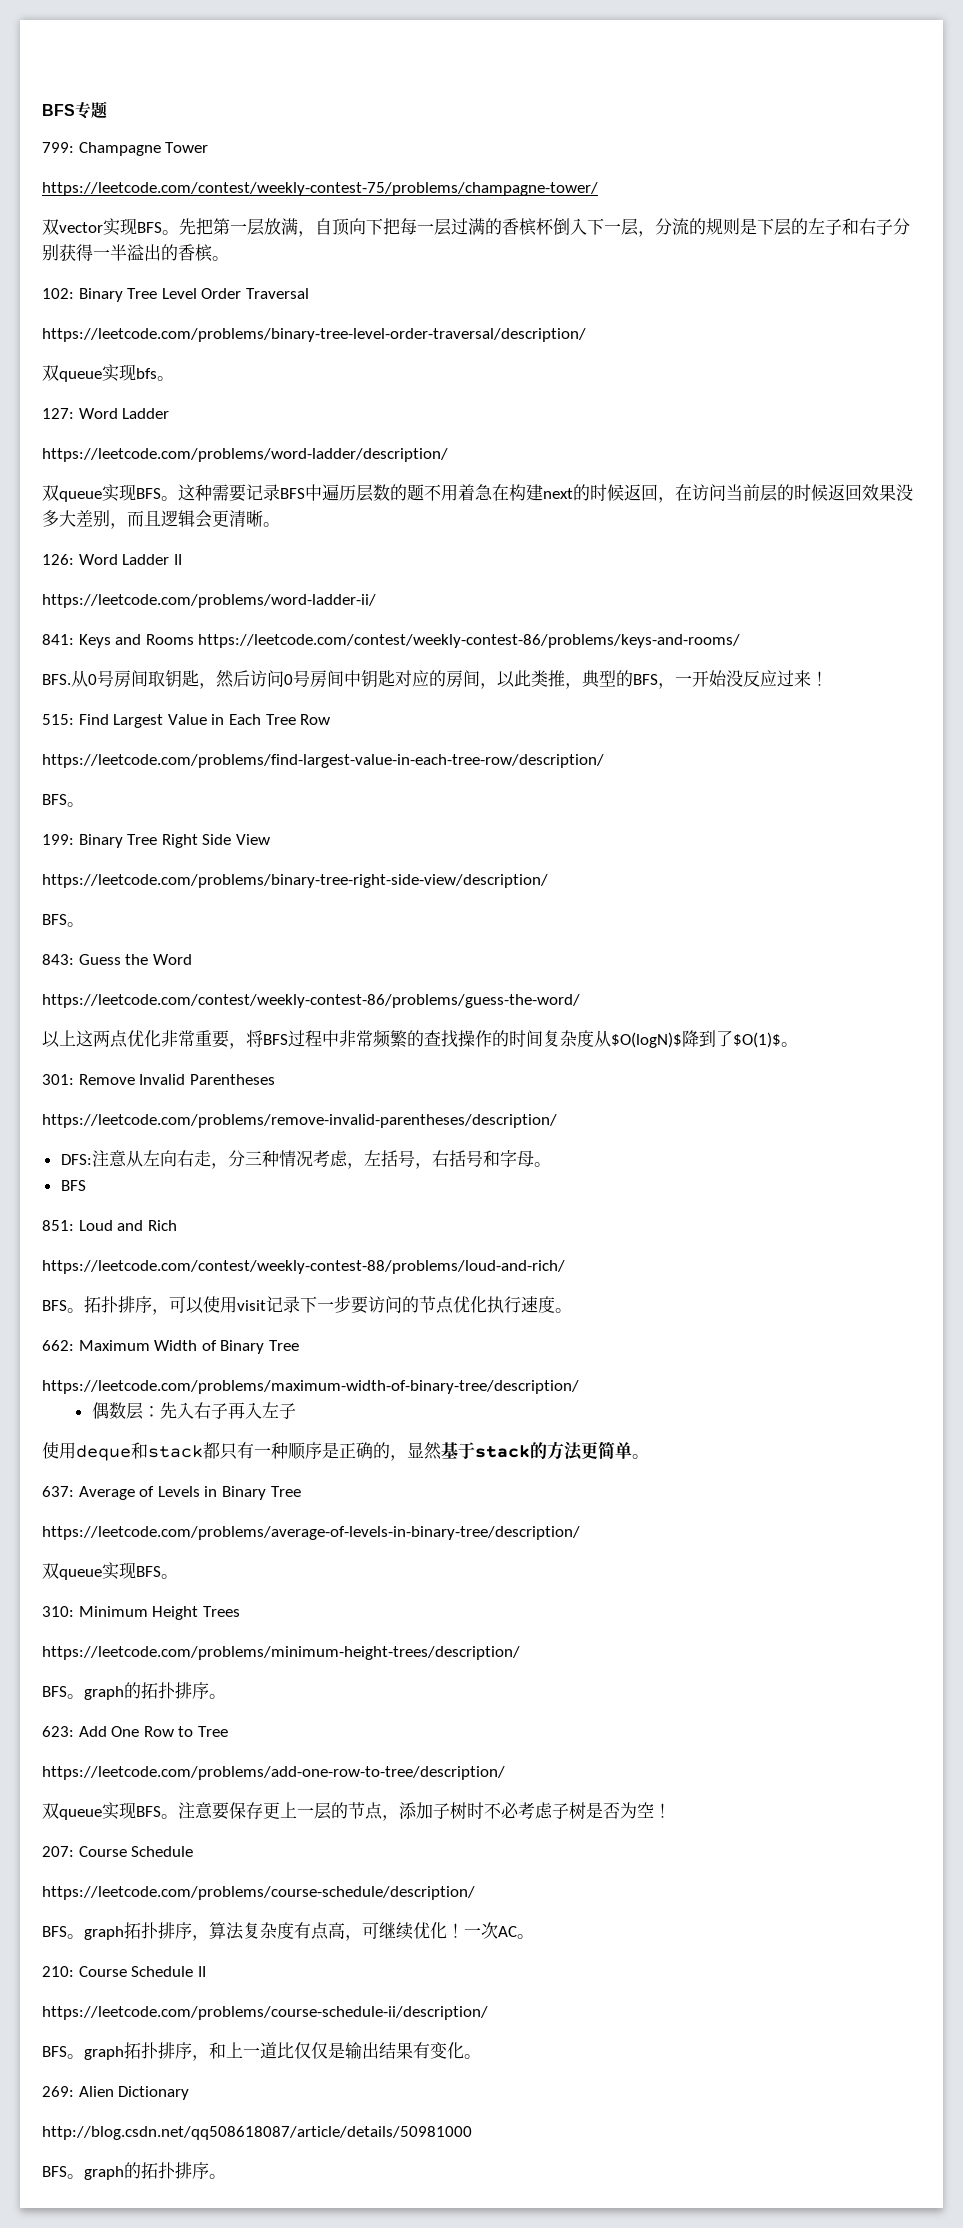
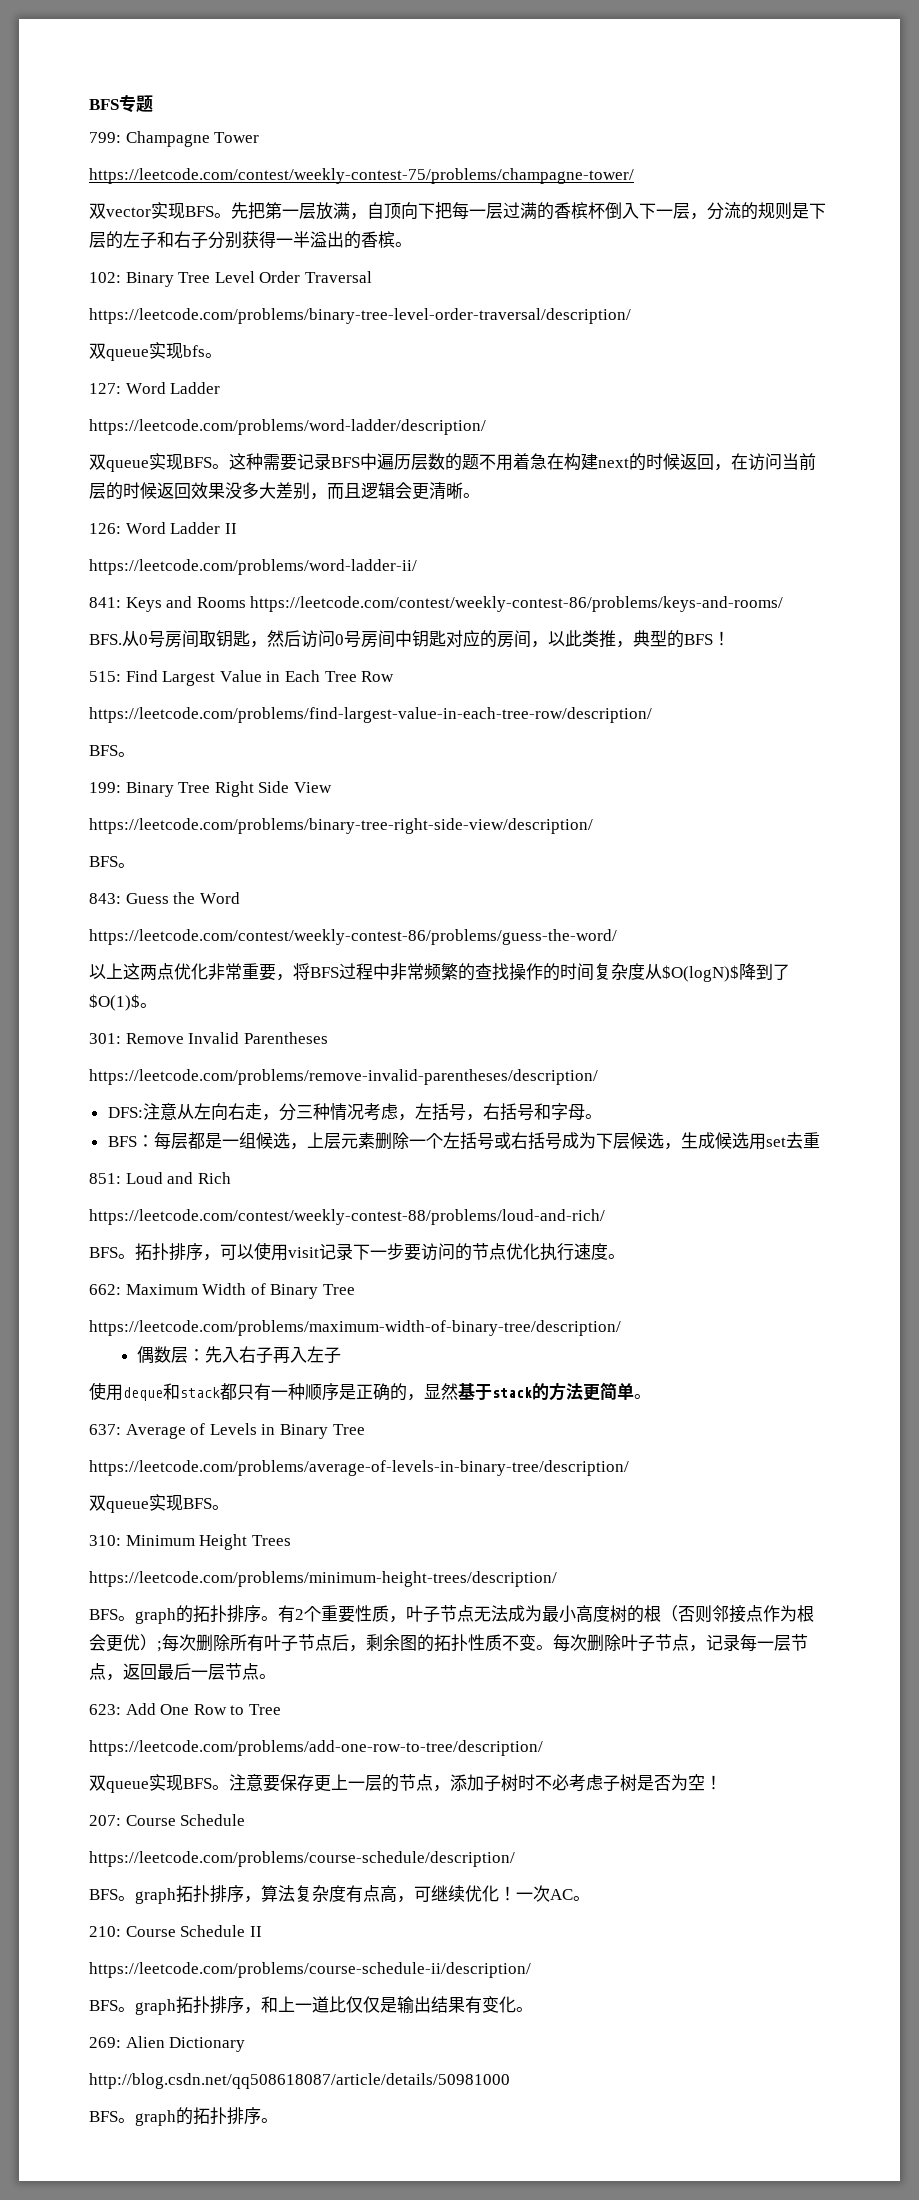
[658,670,811,689] ，一开始没反应过来 -> (713, 639) none
(86, 1185) none -> [136,1132,820,1150] ：每层都是一组候选，上层元素删除一个左括号或右括号成为下层候选，生成候选用set去重
(226, 1696) none -> [278,1605,814,1623] [89,1634,808,1652] [89,1663,276,1681] 有2个重要性质，叶子节点无法成为最小高度树的根（否则邻接点作为根会更优）;每次删除所有叶子节点后，剩余图的拓扑性质不变。每次删除叶子节点，记录每一层节点，返回最后一层节点。

